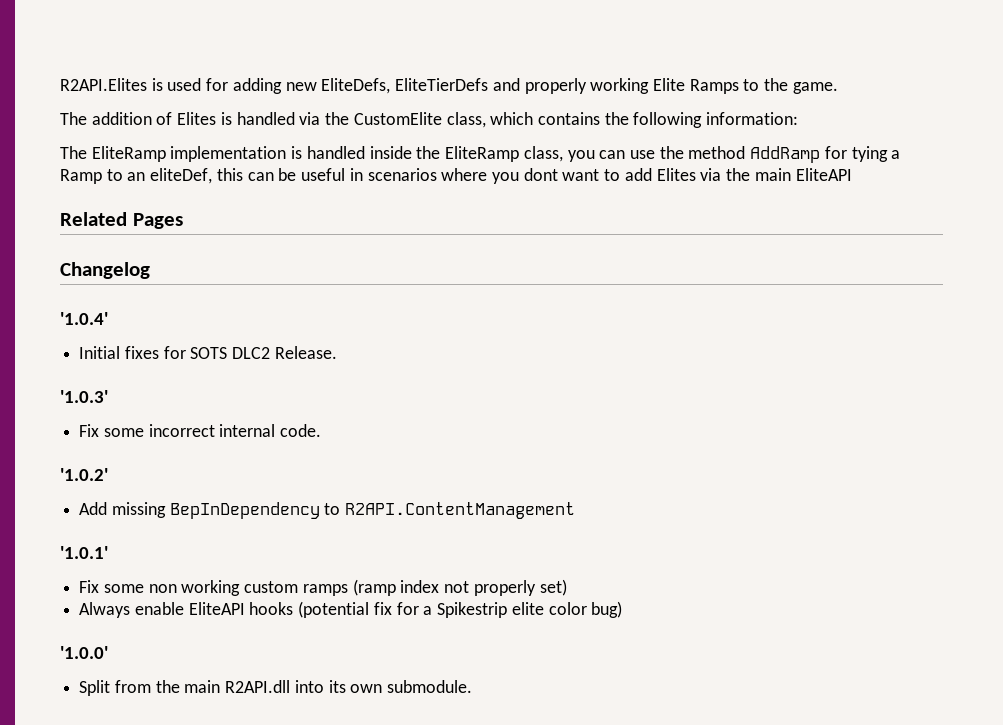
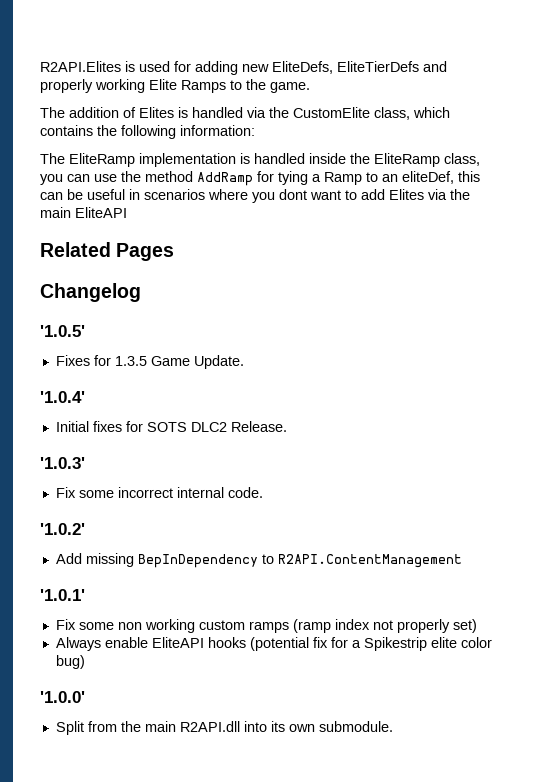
(150, 270) none -> [40,325,85,337] [55,355,244,369] // '1.0.5' // Fixes for 1.3.5 Game Update.

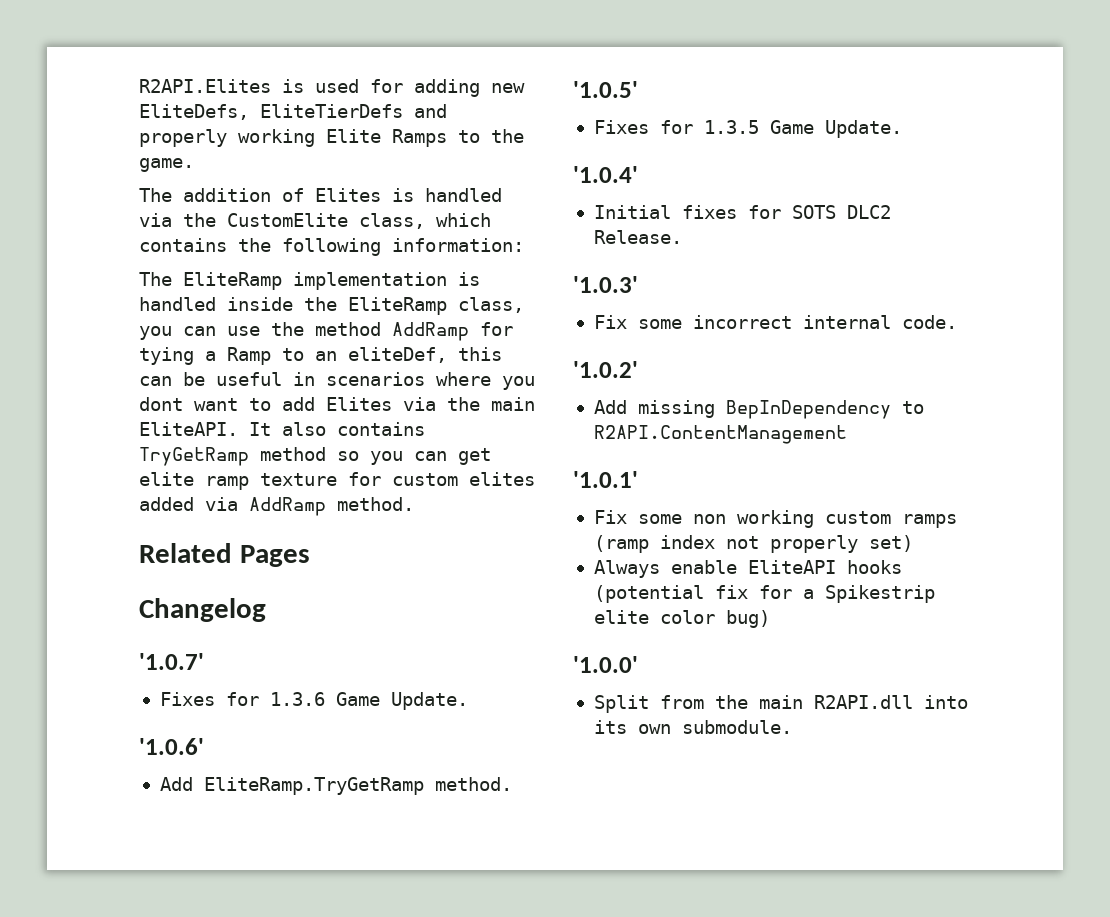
[75,207,127,218] [40,242,175,261] [40,283,141,302] EliteAPI // Related Pages // Changelog -> [139,422,425,436] [139,447,491,466] [139,472,535,490] [139,497,414,516] [139,543,310,567] [139,598,266,622] [139,653,204,670] [159,692,468,710] [139,738,204,755] [159,777,512,795] EliteAPI. It also contains TryGetRamp method so you can get elite ramp texture for custom elites added via AddRamp method. // Related Pages // Changelog // '1.0.7' // Fixes for 1.3.6 Game Update. // '1.0.6' // Add EliteRamp.TryGetRamp method.

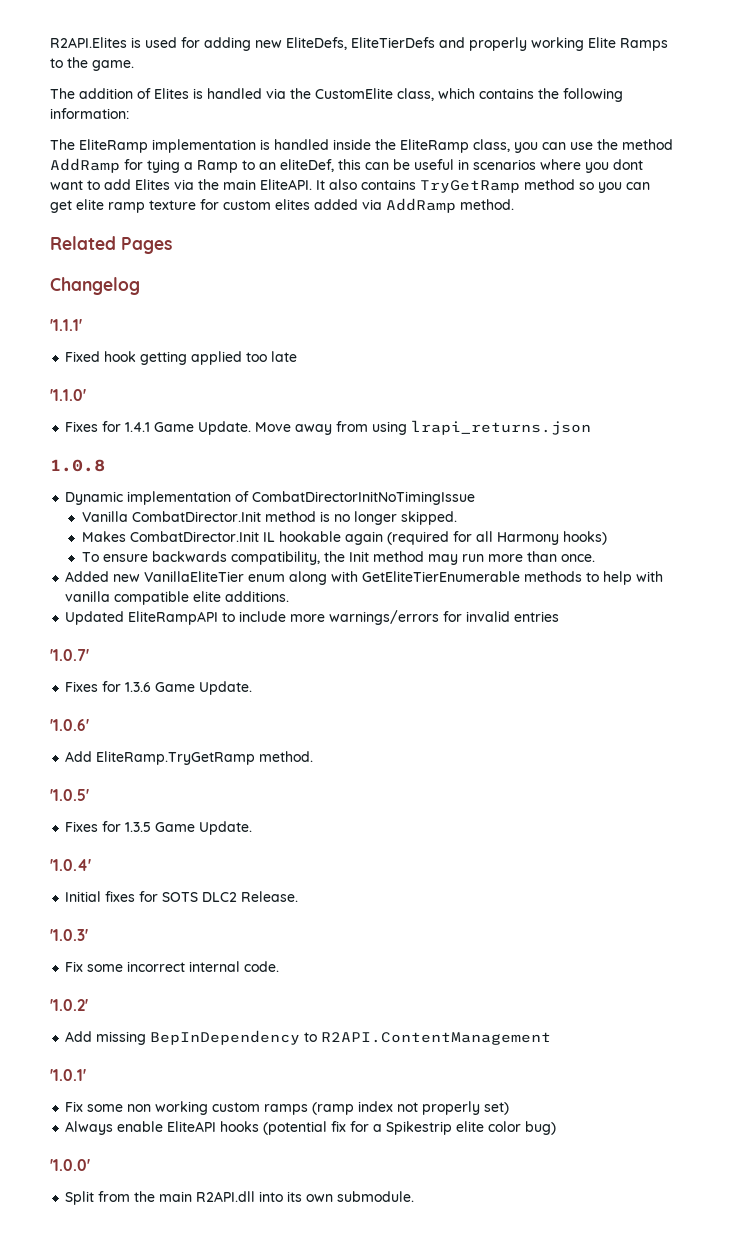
(266, 610) none -> [50,319,82,331] [65,351,298,365] [50,389,86,401] [65,420,592,435] [50,459,105,472] [65,491,476,505] [81,511,457,525] [81,531,607,545] [81,551,595,565] [65,571,664,585] [65,591,290,605] [65,610,560,625] // '1.1.1' // Fixed hook getting applied too late // '1.1.0' // Fixes for 1.4.1 Game Update. Move away from using lrapi_returns.json // 1.0.8 // Dynamic implementation of CombatDirectorInitNoTimingIssue // Vanilla CombatDirector.Init method is no longer skipped. // Makes CombatDirector.Init IL hookable again (required for all Harmony hooks) // To ensure backwards compatibility, the Init method may run more than once. // Added new VanillaEliteTier enum along with GetEliteTierEnumerable methods to help with vanilla compatible elite additions. // Updated EliteRampAPI to include more warnings/errors for invalid entries

